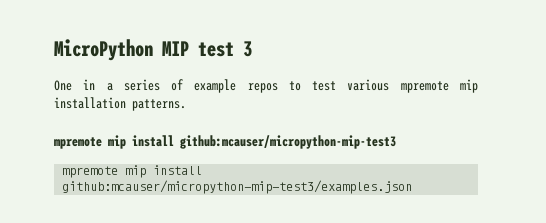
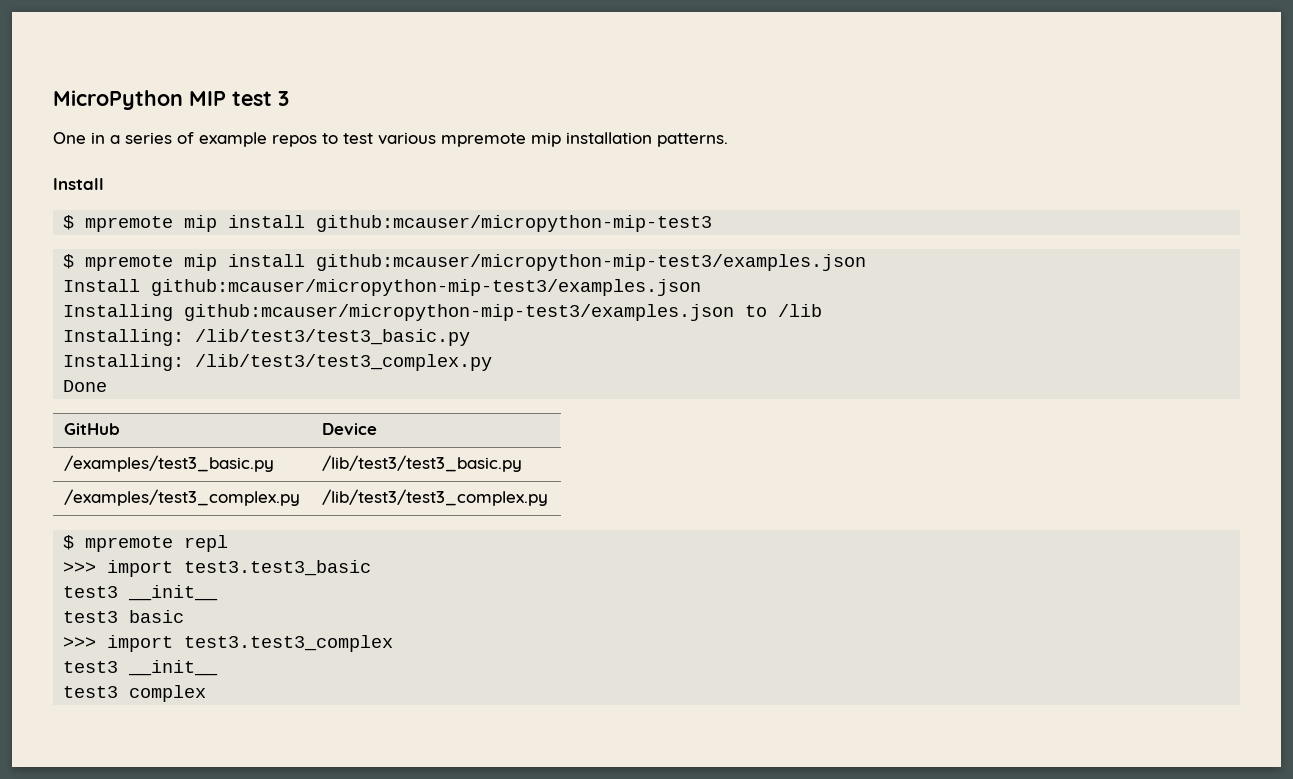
(186, 105) none -> [53,178,104,190] [63,215,75,230] Install // $
(396, 142) none -> [63,254,75,269] $
(413, 187) none -> [63,279,702,296] [63,304,823,321] [63,329,471,346] [63,354,493,371] [63,380,108,392] [63,423,120,435] [321,423,377,435] [63,455,274,472] [321,455,522,472] [63,489,300,506] [321,489,548,506] [63,535,229,552] [63,560,372,577] [63,585,219,601] [63,610,185,623] [63,635,394,652] [63,660,219,676] [63,685,207,702] // Install github:mcauser/micropython-mip-test3/examples.json // Installing github:mcauser/micropython-mip-test3/examples.json to /lib // Installing: /lib/test3/test3_basic.py // Installing: /lib/test3/test3_complex.py // Done // GitHub | Device // /examples/test3_basic.py | /lib/test3/test3_basic.py // /examples/test3_complex.py | /lib/test3/test3_complex.py // $ mpremote repl // >>> import test3.test3_basic // test3 __init__ // test3 basic // >>> import test3.test3_complex // test3 __init__ // test3 complex

